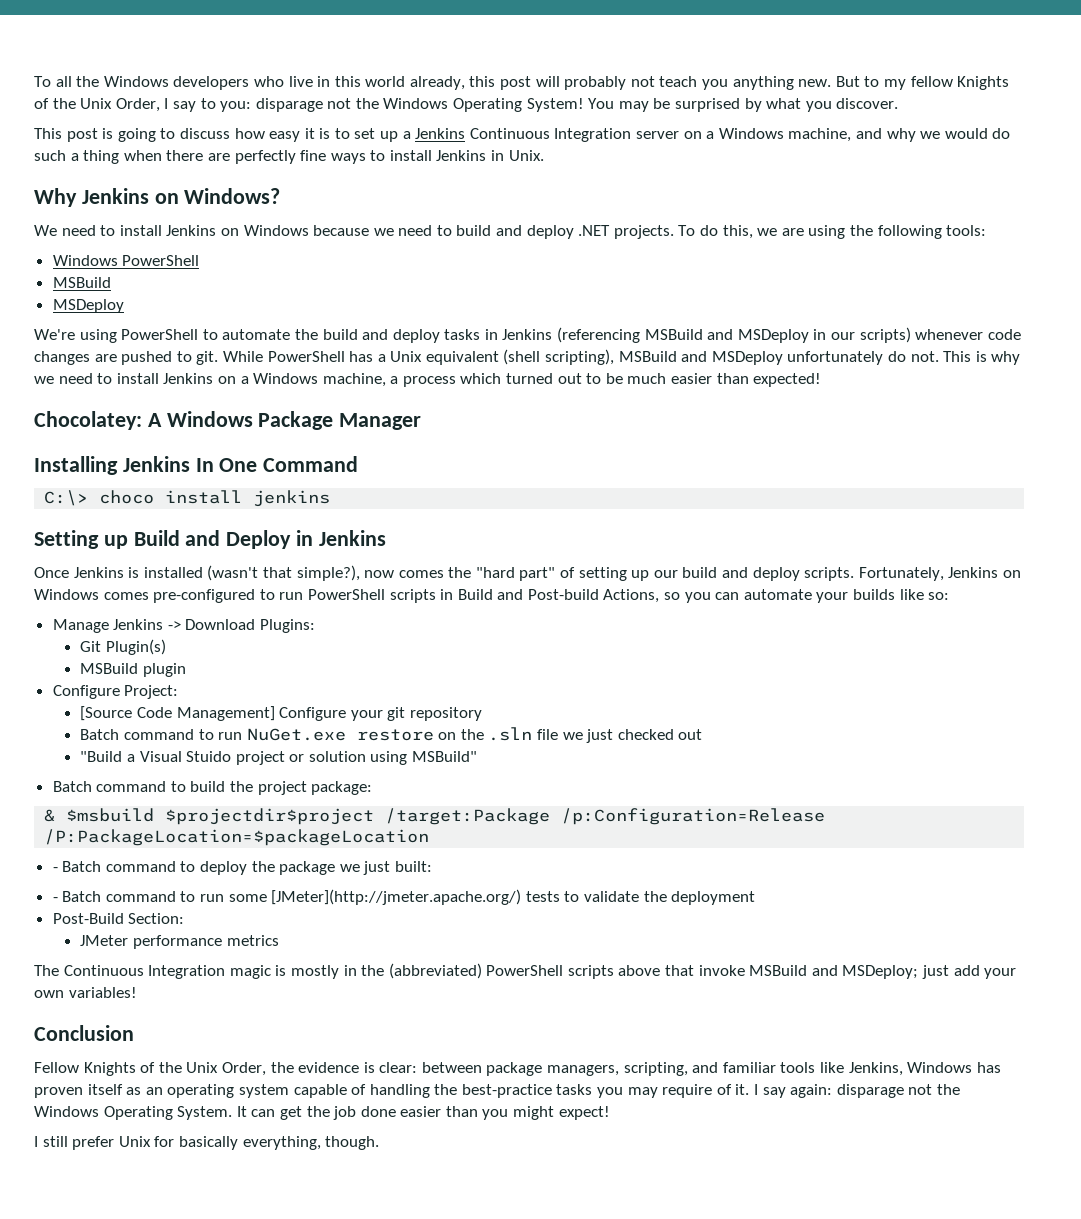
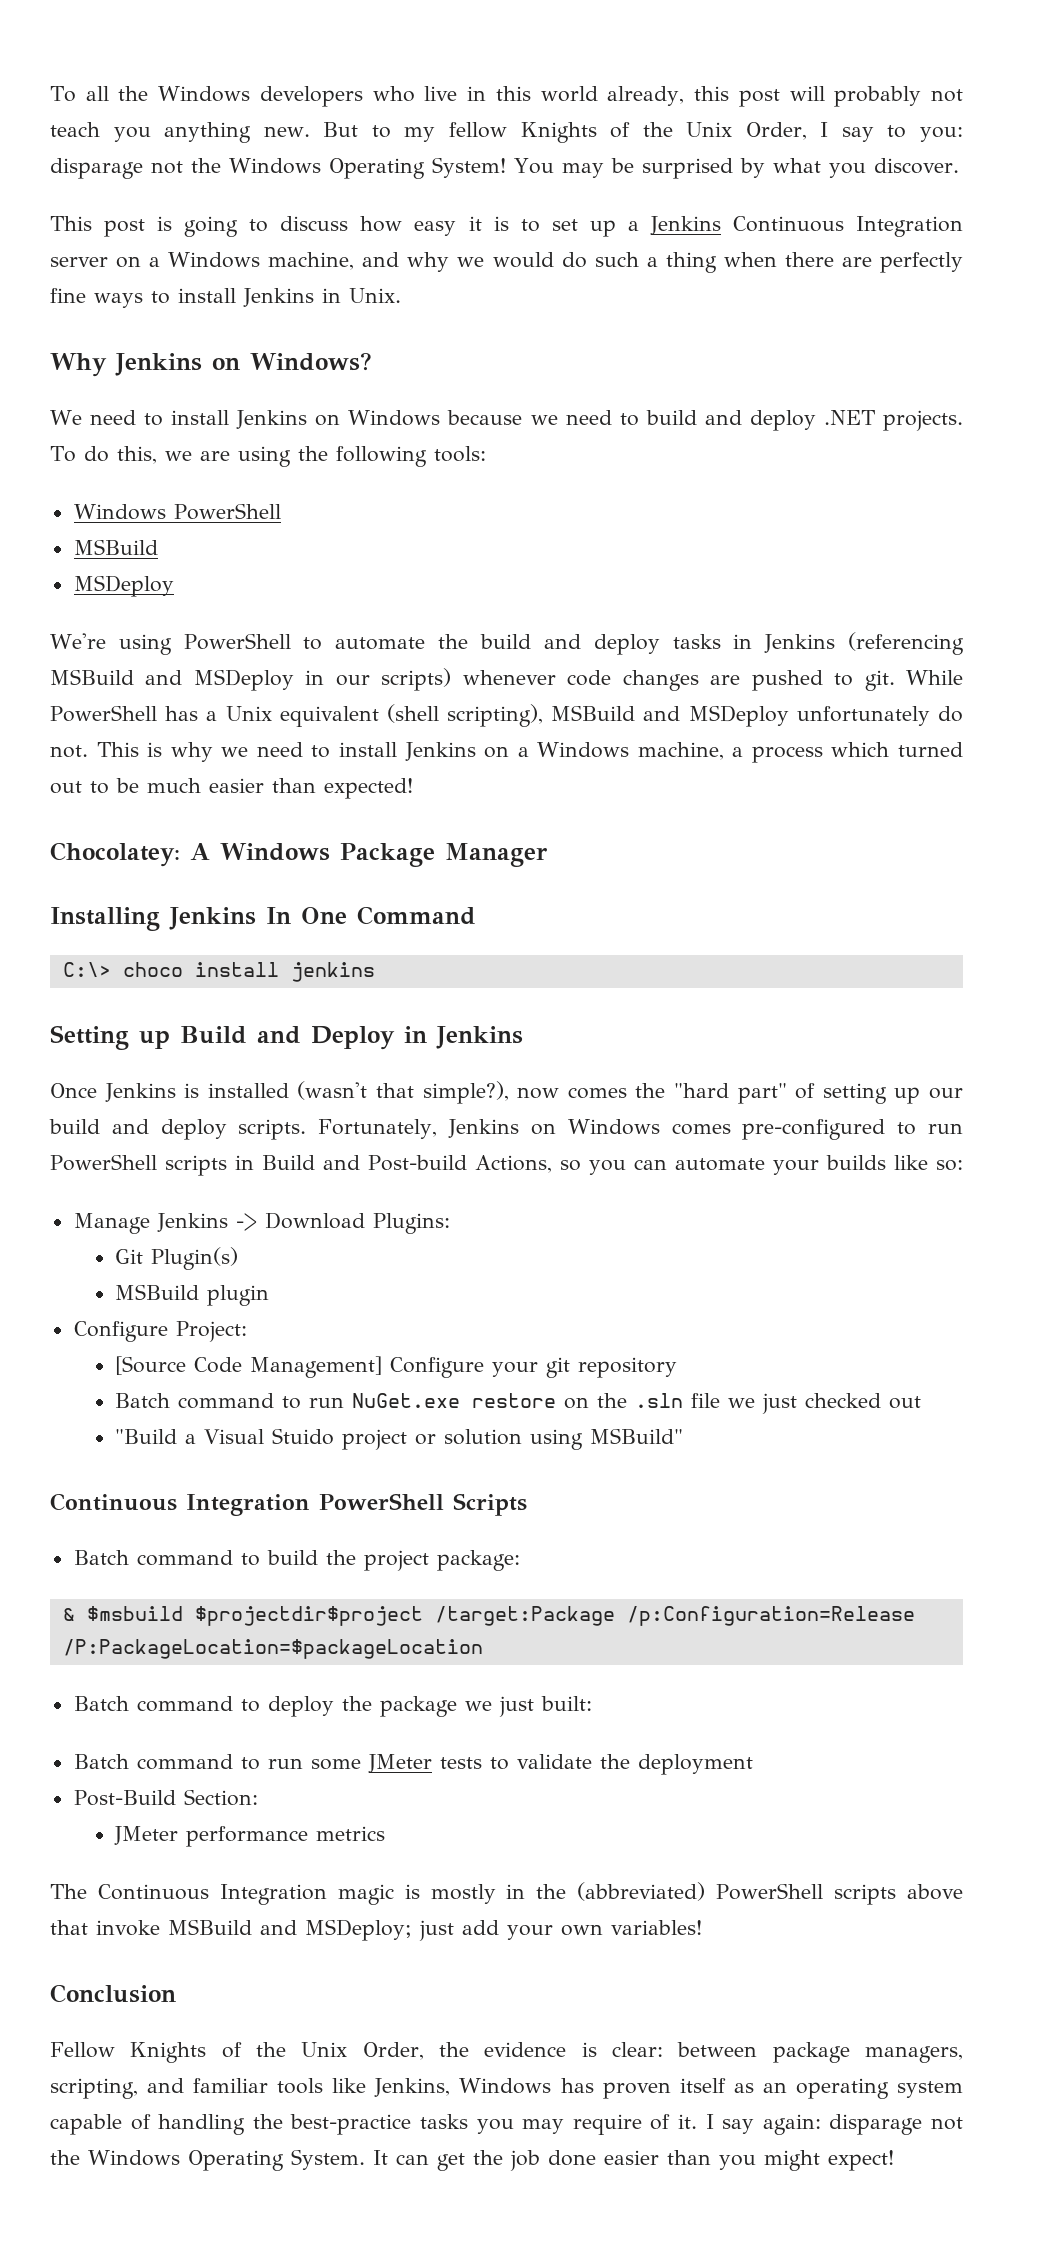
(478, 756) none -> [50,1493,527,1516] // Continuous Integration PowerShell Scripts
[52,867,58,872] - -> (483, 1649) none
[52,897,58,902] - -> (592, 1703) none
[271,889,522,905] [JMeter](http://jmeter.apache.org/) -> [367,1754,432,1773] JMeter
[34,1136,380,1150] // I still prefer Unix for basically everything, though. -> (894, 2160) none

